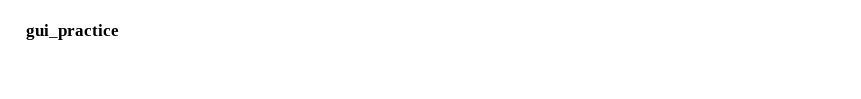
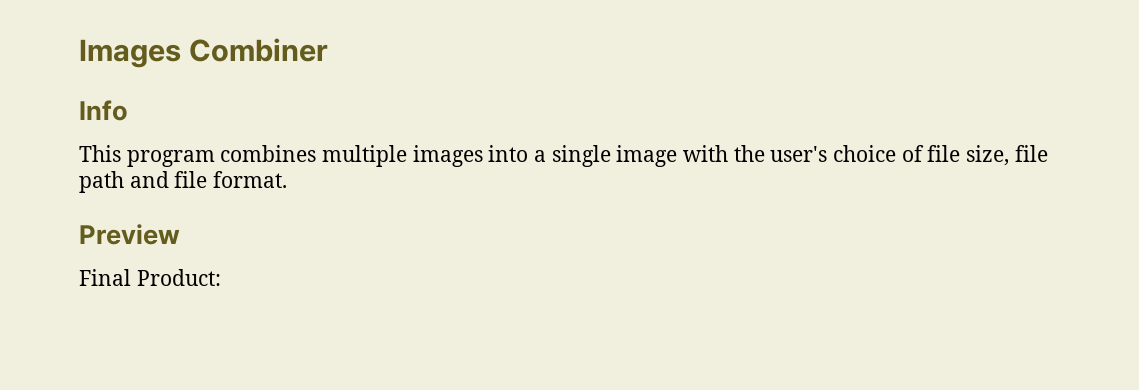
[26,24,119,40] gui_practice -> [79,38,329,68] [79,100,128,121] [79,145,1048,167] [79,171,288,193] [79,224,180,245] [79,269,221,286] Images Combiner // Info // This program combines multiple images into a single image with the user's choice of file size, file path and file format. // Preview // Final Product:

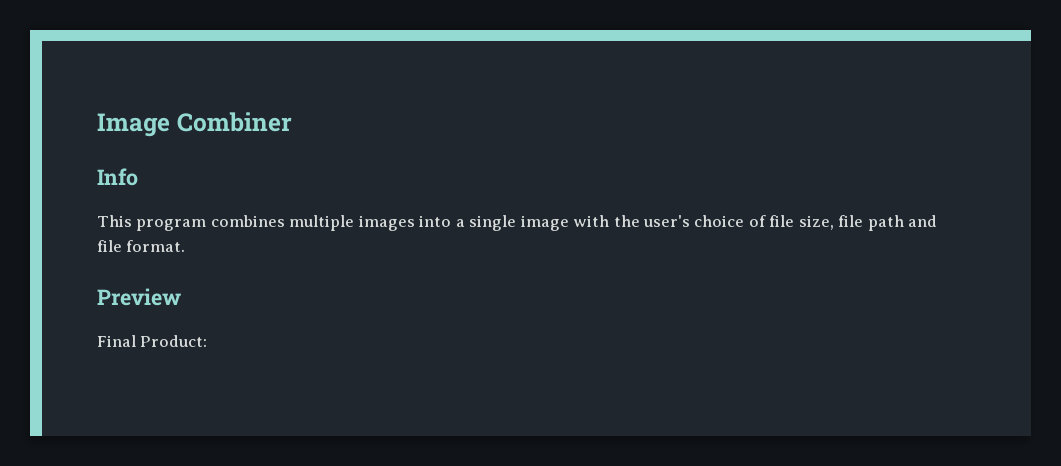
[79,39,181,68] Images -> [97,113,170,137] Image

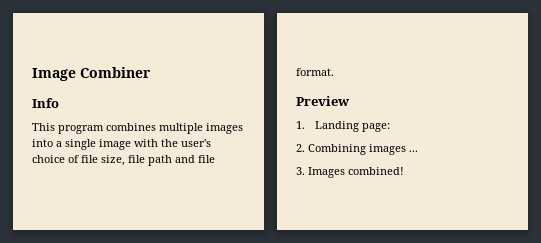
[97,335,208,347] Final Product: -> [296,121,391,132] [296,144,418,155] [296,167,404,178] 1. Landing page: // 2. Combining images ... // 3. Images combined!

